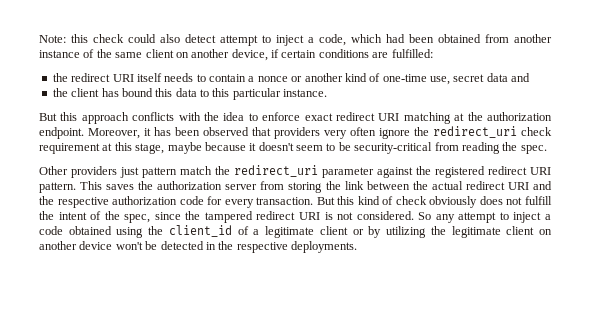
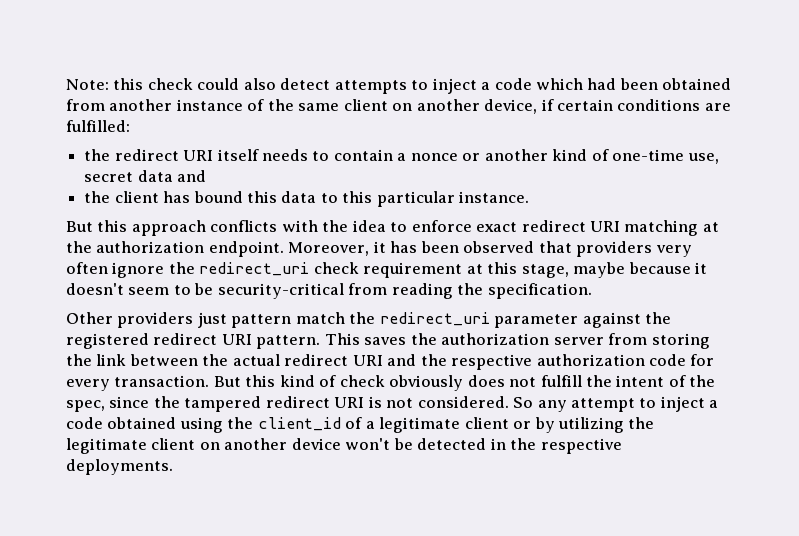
[220,34,346,46] attempt to inject a code, -> [334,78,532,94] attempts to inject a code
[520,145,547,154] spec. -> [487,283,592,299] specification.

